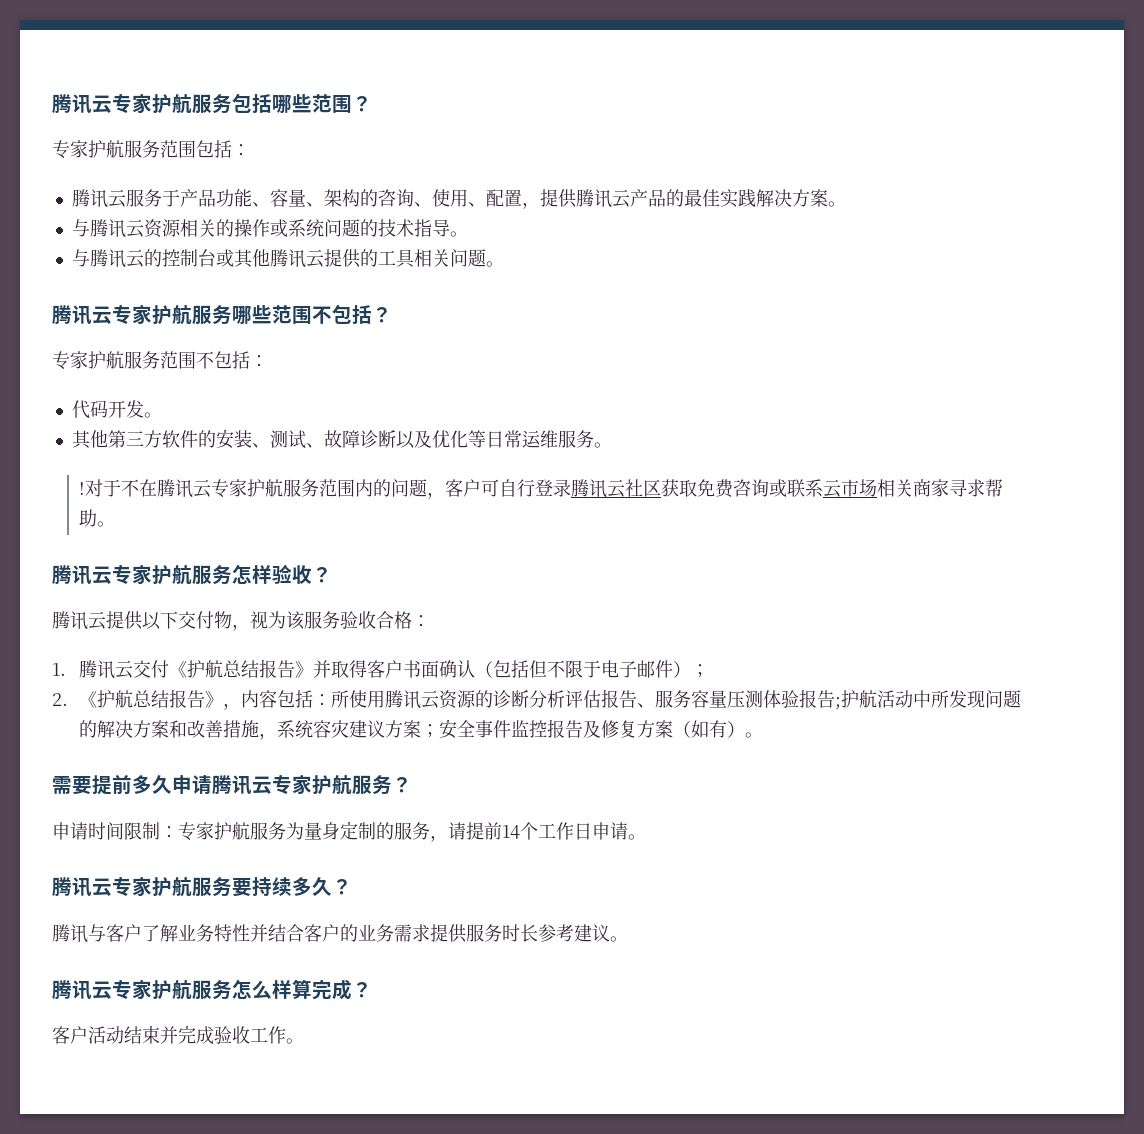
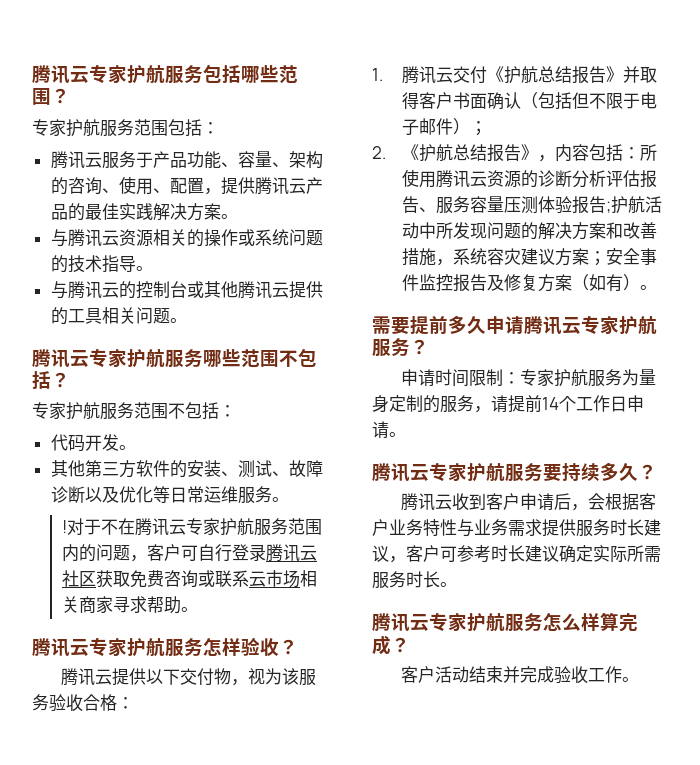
[88,924,358,942] 与客户了解业务特性并结合客户的 -> [435,493,657,511] [372,519,474,537] 云收到客户申请后，会根据客户业务特性与
[538,924,610,942] 参考建议 -> [644,519,661,536] [372,545,661,563] [372,571,440,589] 建议，客户可参考时长建议确定实际所需服务时长

